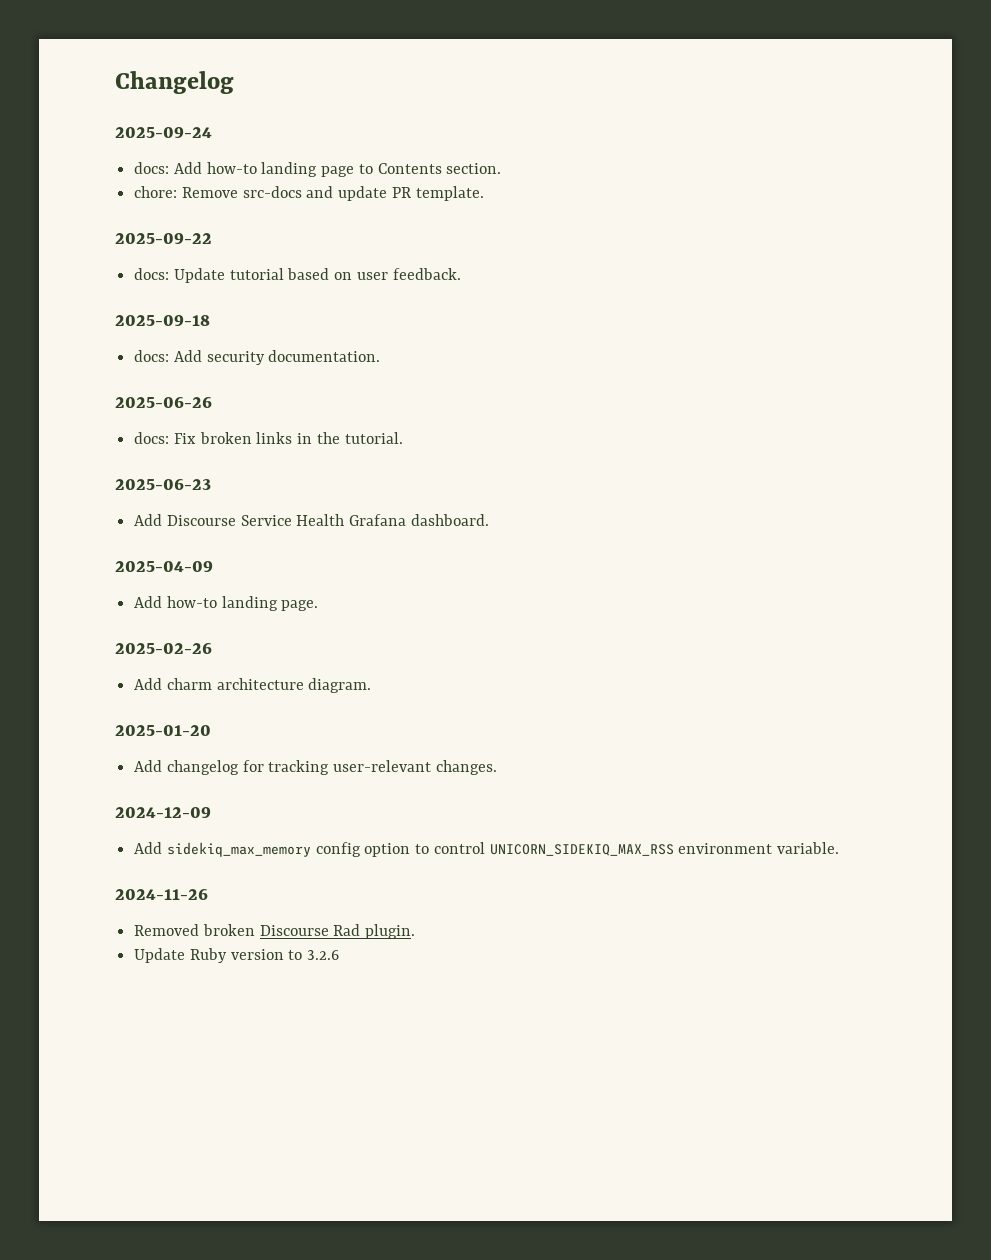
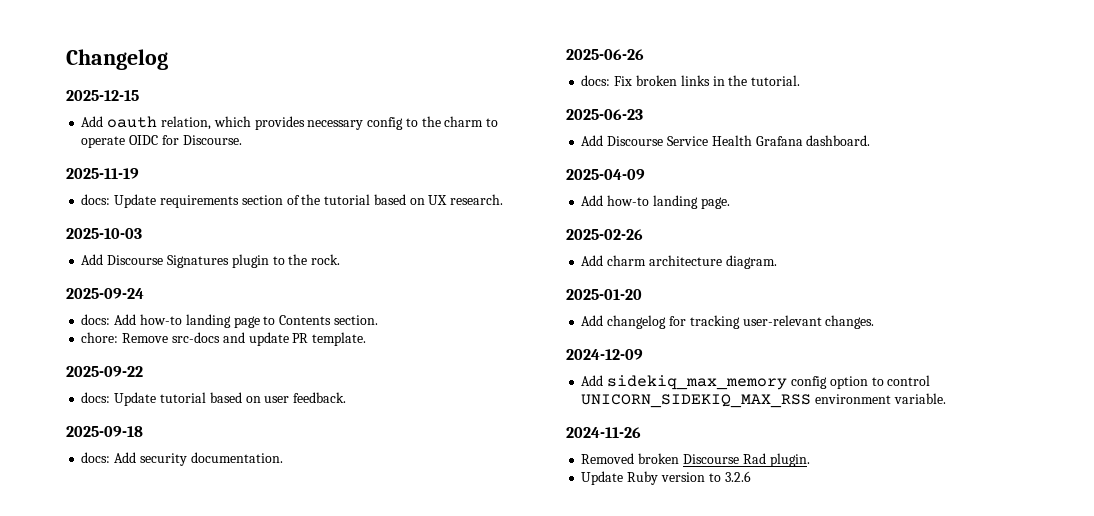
(234, 82) none -> [66,90,139,101] [81,116,499,130] [81,135,242,148] [66,168,139,179] [81,194,504,208] [66,228,142,239] [81,254,341,268] // 2025-12-15 // Add oauth relation, which provides necessary config to the charm to operate OIDC for Discourse. // 2025-11-19 // docs: Update requirements section of the tutorial based on UX research. // 2025-10-03 // Add Discourse Signatures plugin to the rock.

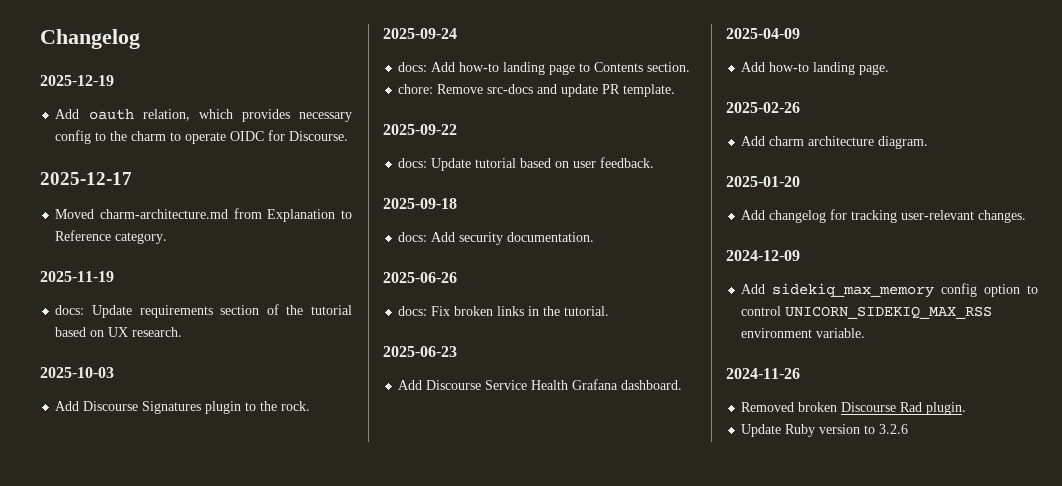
[66,90,139,101] 2025-12-15 -> [40,75,114,86] 2025-12-19
(242, 140) none -> [40,172,132,185] [55,208,352,222] [55,230,168,244] // 2025-12-17 // Moved charm-architecture.md from Explanation to Reference category.

